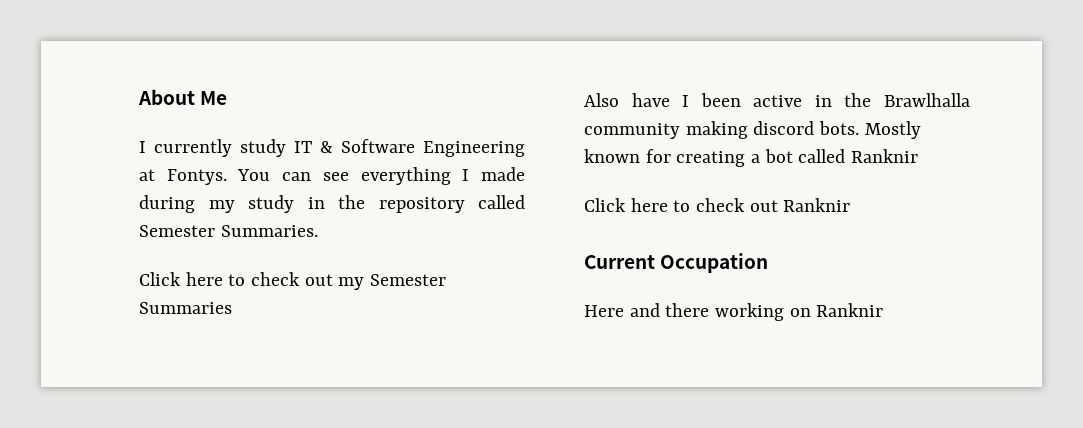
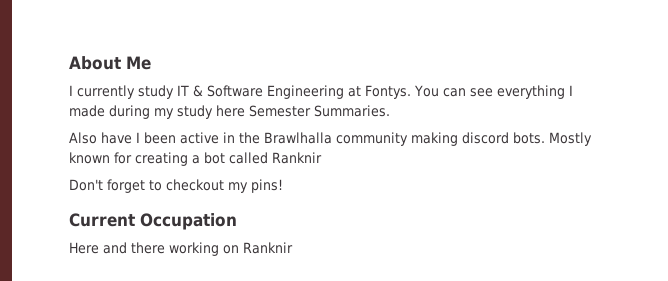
[307,195,525,213] [139,225,318,237] [139,272,447,290] [139,302,232,314] in the repository called Semester Summaries. // Click here to check out my Semester Summaries -> [216,105,390,117] here Semester Summaries.
[584,198,851,212] Click here to check out Ranknir -> [69,179,283,193] Don't forget to checkout my pins!

